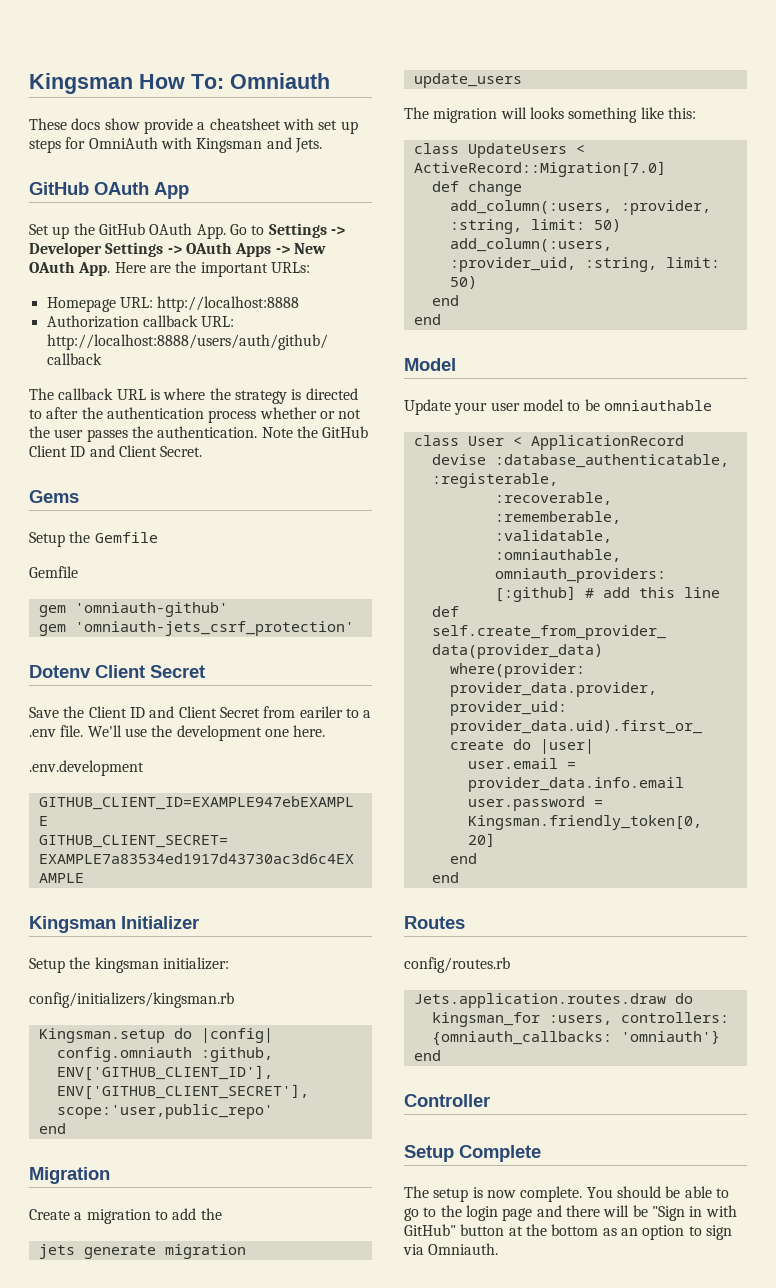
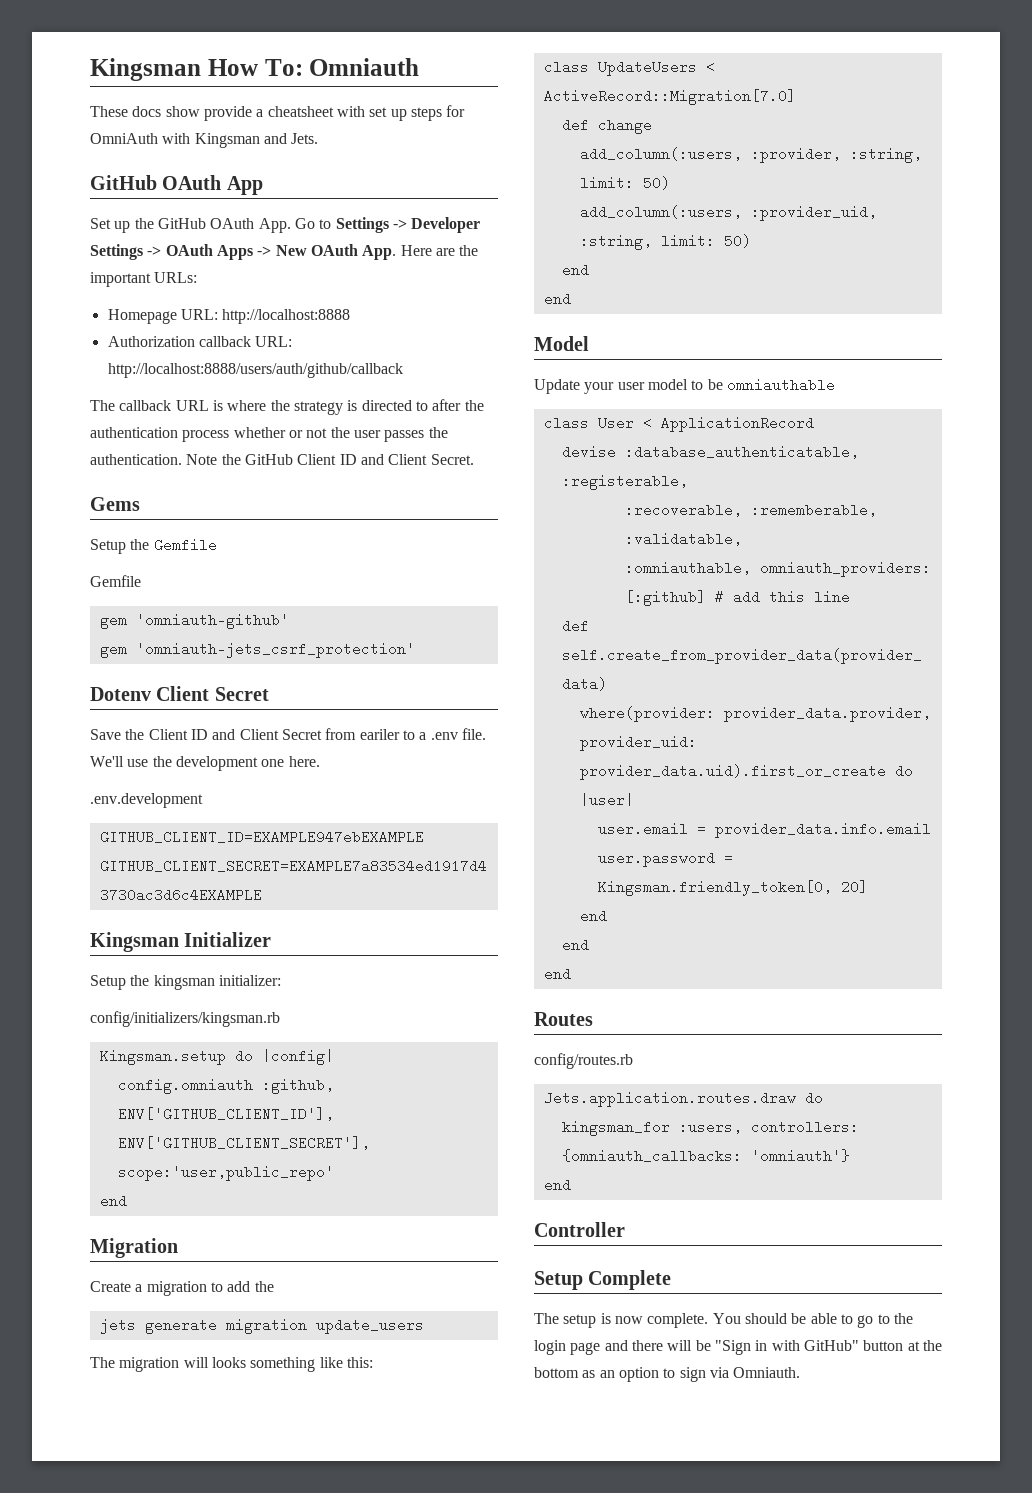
(459, 877) none -> [543,967,571,981] // end

